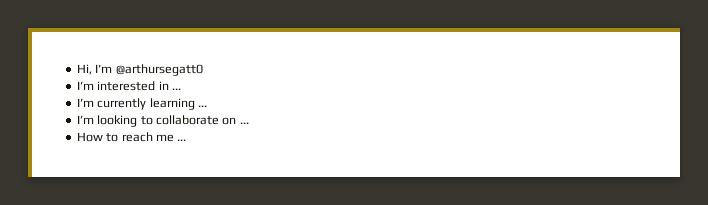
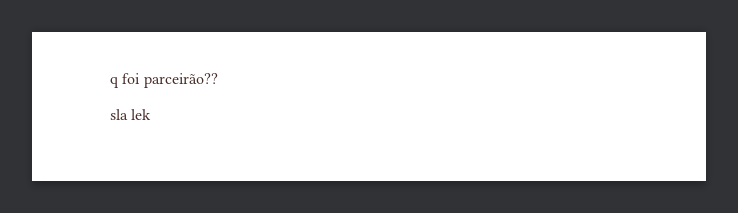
[76,64,203,76] [76,81,181,91] [76,98,207,110] [76,115,249,127] [76,132,187,142] Hi, I’m @arthursegatt0 // I’m interested in ... // I’m currently learning ... // I’m looking to collaborate on ... // How to reach me ... -> [110,73,218,88] [110,109,152,120] q foi parceirão?? // sla lek

